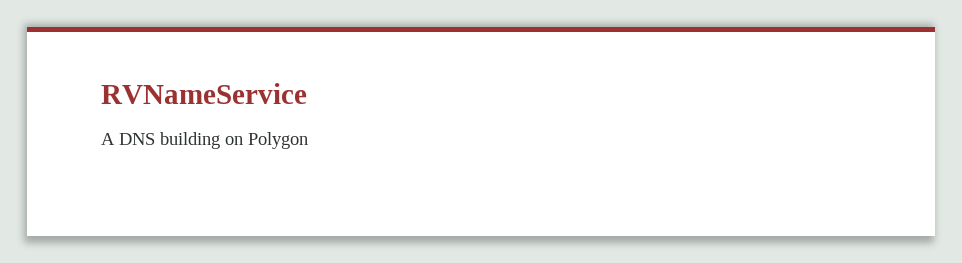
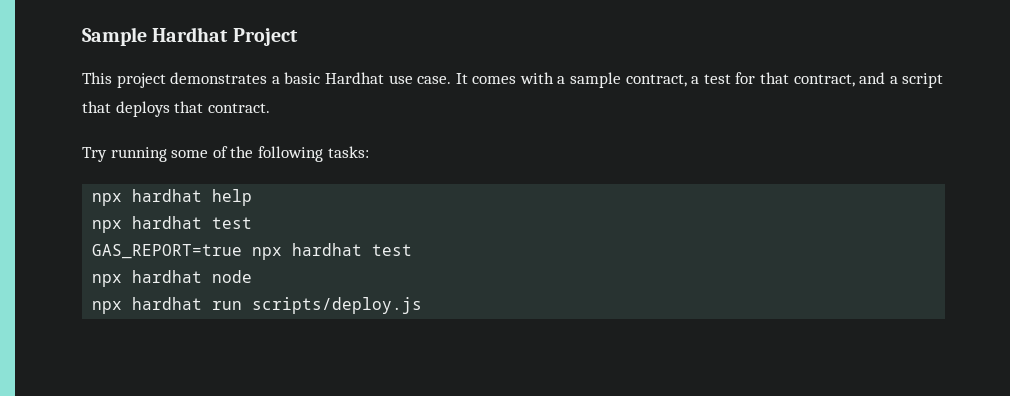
[101,83,307,104] [101,132,308,149] RVNameService // A DNS building on Polygon -> [82,27,298,46] [82,72,944,88] [82,101,270,117] [82,146,369,162] [92,189,253,206] [92,216,253,233] [92,243,413,260] [92,270,253,287] [92,297,423,314] Sample Hardhat Project // This project demonstrates a basic Hardhat use case. It comes with a sample contract, a test for that contract, and a script that deploys that contract. // Try running some of the following tasks: // npx hardhat help // npx hardhat test // GAS_REPORT=true npx hardhat test // npx hardhat node // npx hardhat run scripts/deploy.js

